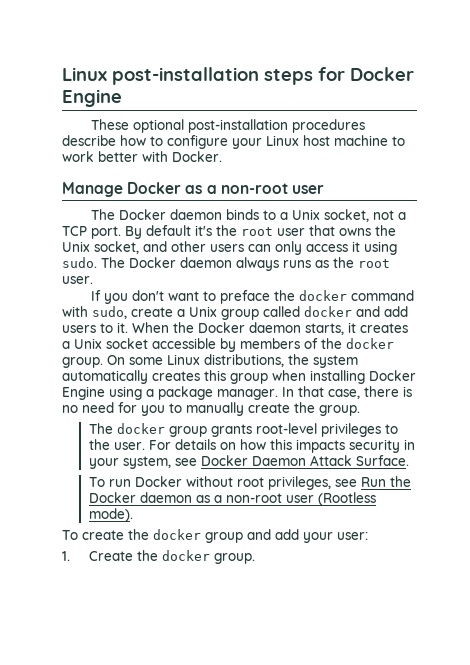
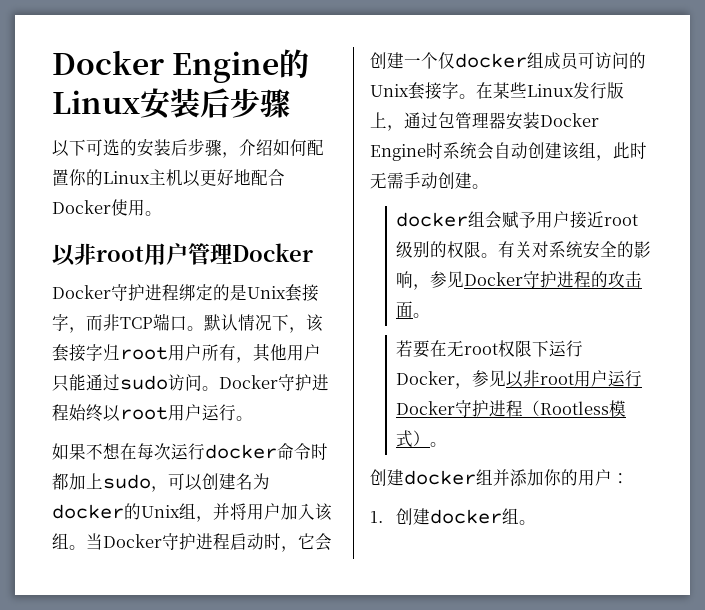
[62,67,414,85] [62,89,122,107] [90,119,365,133] [62,135,405,149] [62,151,222,162] [62,182,324,197] [90,209,406,222] [62,225,396,239] [62,241,397,255] [62,257,390,271] [62,276,93,284] [90,290,414,304] [62,306,408,320] [62,322,408,335] [62,338,394,352] [62,354,358,368] [62,370,416,384] [62,386,412,400] [62,402,360,416] [88,423,398,437] [88,439,415,453] [88,455,409,469] [88,476,411,490] [88,492,376,506] [88,508,133,522] [62,529,368,543] [62,550,255,564] Linux post-installation steps for Docker Engine // These optional post-installation procedures describe how to configure your Linux host machine to work better with Docker. // Manage Docker as a non-root user // The Docker daemon binds to a Unix socket, not a TCP port. By default it's the root user that owns the Unix socket, and other users can only access it using sudo. The Docker daemon always runs as the root user. // If you don't want to preface the docker command with sudo, create a Unix group called docker and add users to it. When the Docker daemon starts, it creates a Unix socket accessible by members of the docker group. On some Linux distributions, the system automatically creates this group when installing Docker Engine using a package manager. In that case, there is no need for you to manually create the group. // The docker group grants root-level privileges to the user. For details on how this impacts security in your system, see Docker Daemon Attack Surface. // To run Docker without root privileges, see Run the Docker daemon as a non-root user (Rootless mode). // To create the docker group and add your user: // 1. Create the docker group. -> [52,49,310,83] [52,88,290,119] [52,138,324,158] [52,169,285,187] [52,199,162,216] [52,243,313,266] [52,284,319,302] [52,313,323,333] [52,344,321,363] [52,374,329,392] [52,404,253,422] [52,443,328,460] [52,473,270,492] [52,503,332,522] [52,533,332,552] [370,52,646,70] [370,82,624,100] [370,112,599,131] [370,142,647,161] [370,172,489,189] [396,211,639,229] [396,241,652,259] [396,271,643,290] [396,301,431,318] [396,340,584,358] [396,370,643,389] [396,400,627,417] [396,430,448,448] [370,469,629,486] [370,508,537,525] Docker Engine的Linux安装后步骤 // 以下可选的安装后步骤，介绍如何配置你的Linux主机以更好地配合Docker使用。 // 以非root用户管理Docker // Docker守护进程绑定的是Unix套接字，而非TCP端口。默认情况下，该套接字归root用户所有，其他用户只能通过sudo访问。Docker守护进程始终以root用户运行。 // 如果不想在每次运行docker命令时都加上sudo，可以创建名为docker的Unix组，并将用户加入该组。当Docker守护进程启动时，它会创建一个仅docker组成员可访问的Unix套接字。在某些Linux发行版上，通过包管理器安装Docker Engine时系统会自动创建该组，此时无需手动创建。 // docker组会赋予用户接近root级别的权限。有关对系统安全的影响，参见Docker守护进程的攻击面。 // 若要在无root权限下运行Docker，参见以非root用户运行Docker守护进程（Rootless模式）。 // 创建docker组并添加你的用户： // 1.创建docker组。

